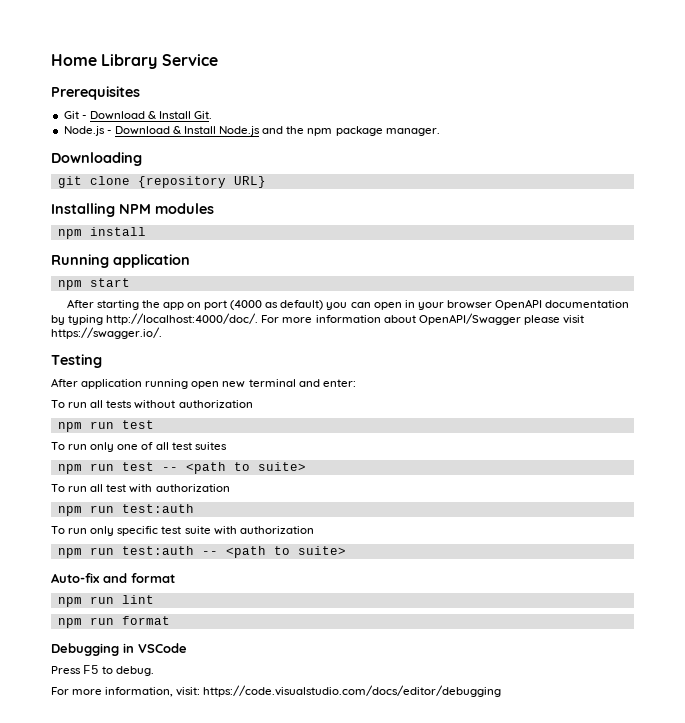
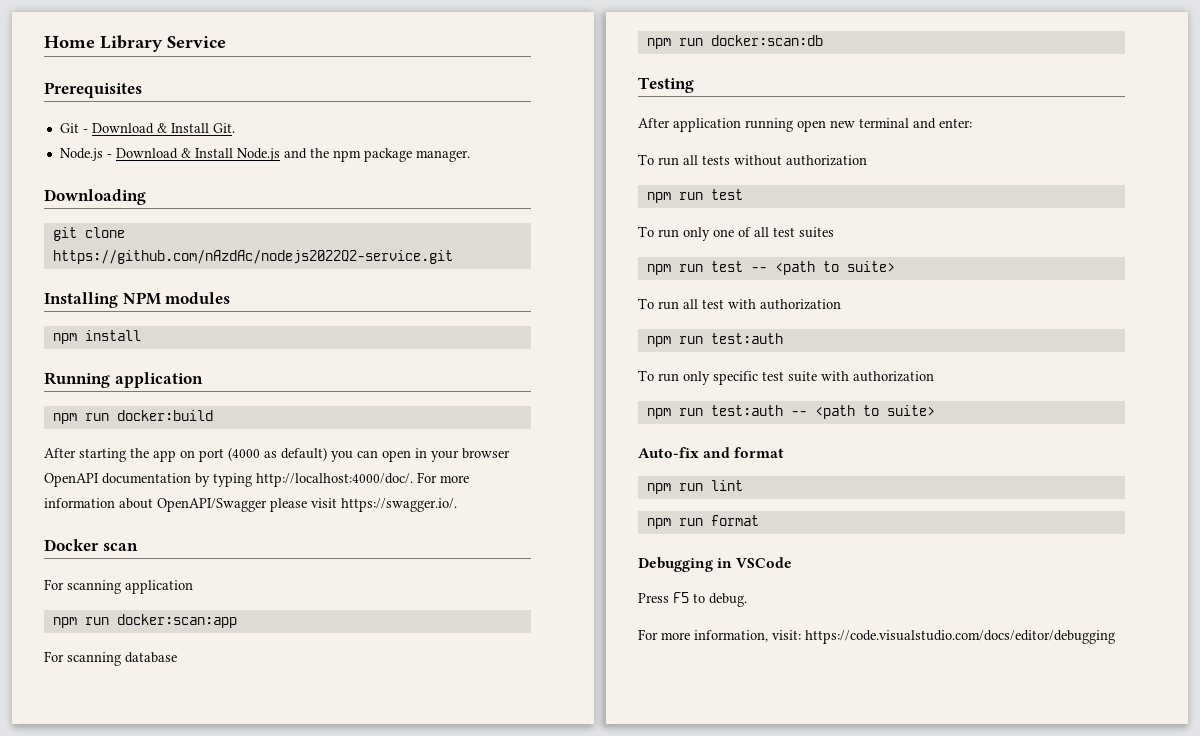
[137,176,266,188] {repository URL} -> [52,250,453,264] https://github.com/nAzdAc/nodejs2022Q2-service.git
[89,278,130,287] start -> [84,410,213,421] run docker:build
(162, 333) none -> [44,539,138,551] [44,579,193,594] [52,614,237,628] [44,651,177,666] [646,35,823,49] // Docker scan // For scanning application // npm run docker:scan:app // For scanning database // npm run docker:scan:db

